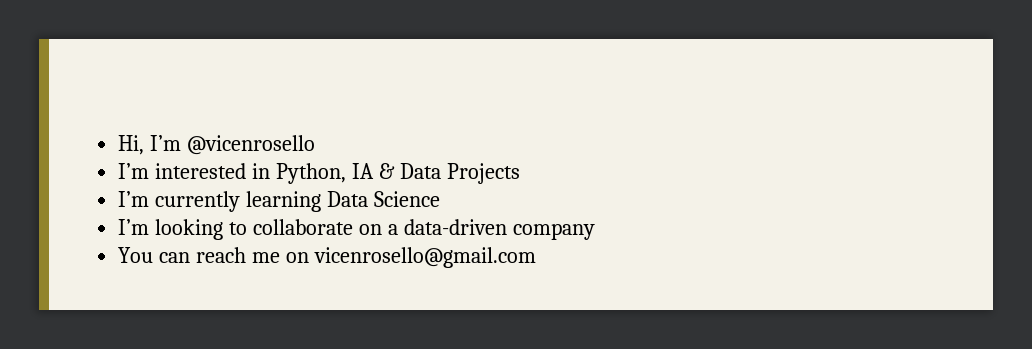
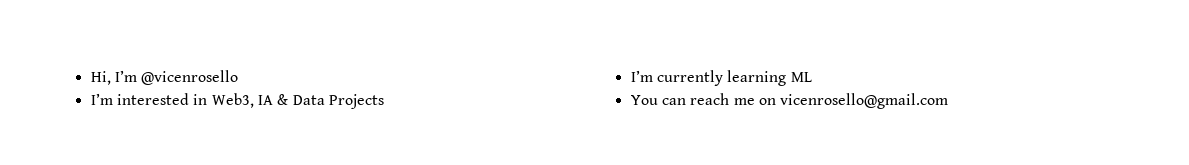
[276,163,347,184] Python, -> [211,93,254,108] Web3,
[327,191,440,207] [118,219,595,240] Data Science // I’m looking to collaborate on a data-driven company -> [790,72,812,82] ML

